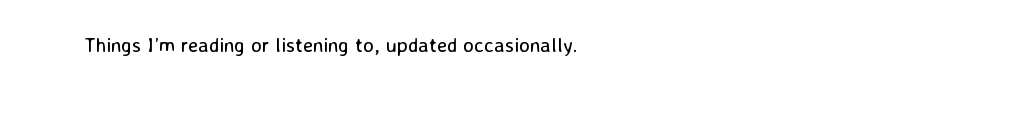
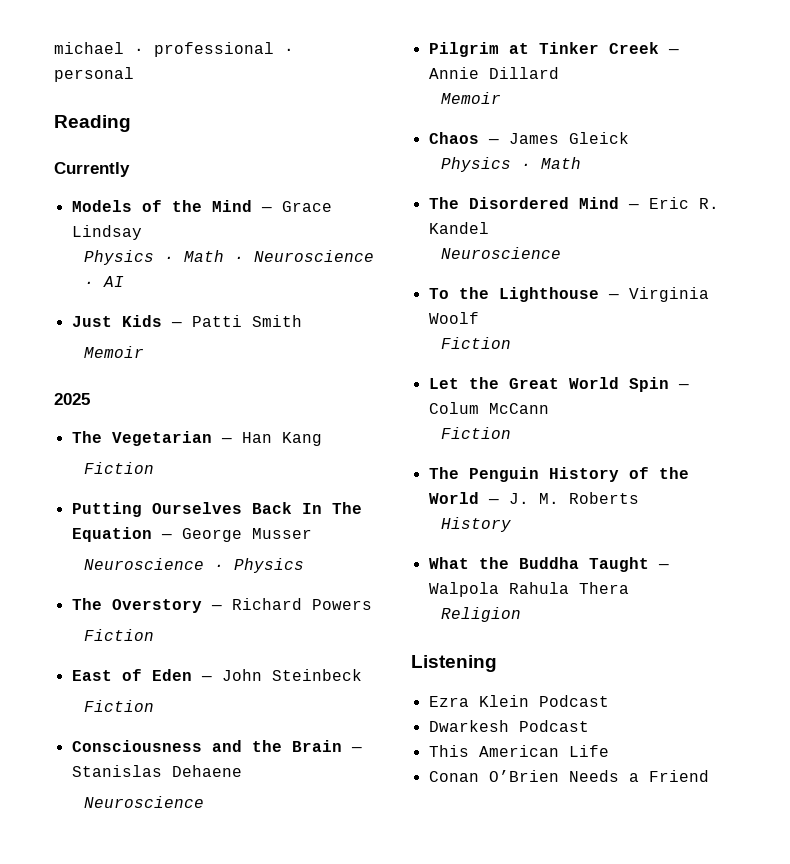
[84,38,577,56] Things I’m reading or listening to, updated occasionally. -> [54,42,294,57] [54,67,134,82] [54,115,131,132] [54,162,130,177] [71,200,332,212] [71,225,142,240] [84,250,375,265] [84,276,125,287] [71,315,302,327] [84,346,145,358] [54,393,90,405] [71,431,322,446] [84,462,155,474] [71,502,362,517] [71,527,312,542] [84,558,305,573] [71,598,372,613] [84,629,155,641] [71,669,362,681] [84,700,155,712] [71,740,362,752] [71,765,242,777] [84,796,205,808] [428,42,679,57] [428,67,559,79] [441,92,502,104] [428,132,629,144] [441,157,582,172] [428,197,719,209] [428,222,489,234] [441,247,562,259] [428,287,709,302] [428,312,479,324] [441,337,512,349] [428,377,689,392] [428,402,549,414] [441,427,512,439] [428,467,689,482] [428,492,639,504] [441,517,512,532] [428,557,669,572] [428,582,629,597] [441,607,522,622] [411,655,497,672] [428,695,609,707] [428,720,589,732] [428,745,609,757] [428,770,709,782] michael · professional · personal // Reading // Currently // Models of the Mind — Grace Lindsay // Physics · Math · Neuroscience · AI // Just Kids — Patti Smith // Memoir // 2025 // The Vegetarian — Han Kang // Fiction // Putting Ourselves Back In The Equation — George Musser // Neuroscience · Physics // The Overstory — Richard Powers // Fiction // East of Eden — John Steinbeck // Fiction // Consciousness and the Brain — Stanislas Dehaene // Neuroscience // Pilgrim at Tinker Creek — Annie Dillard // Memoir // Chaos — James Gleick // Physics · Math // The Disordered Mind — Eric R. Kandel // Neuroscience // To the Lighthouse — Virginia Woolf // Fiction // Let the Great World Spin — Colum McCann // Fiction // The Penguin History of the World — J. M. Roberts // History // What the Buddha Taught — Walpola Rahula Thera // Religion // Listening // Ezra Klein Podcast // Dwarkesh Podcast // This American Life // Conan O’Brien Needs a Friend

